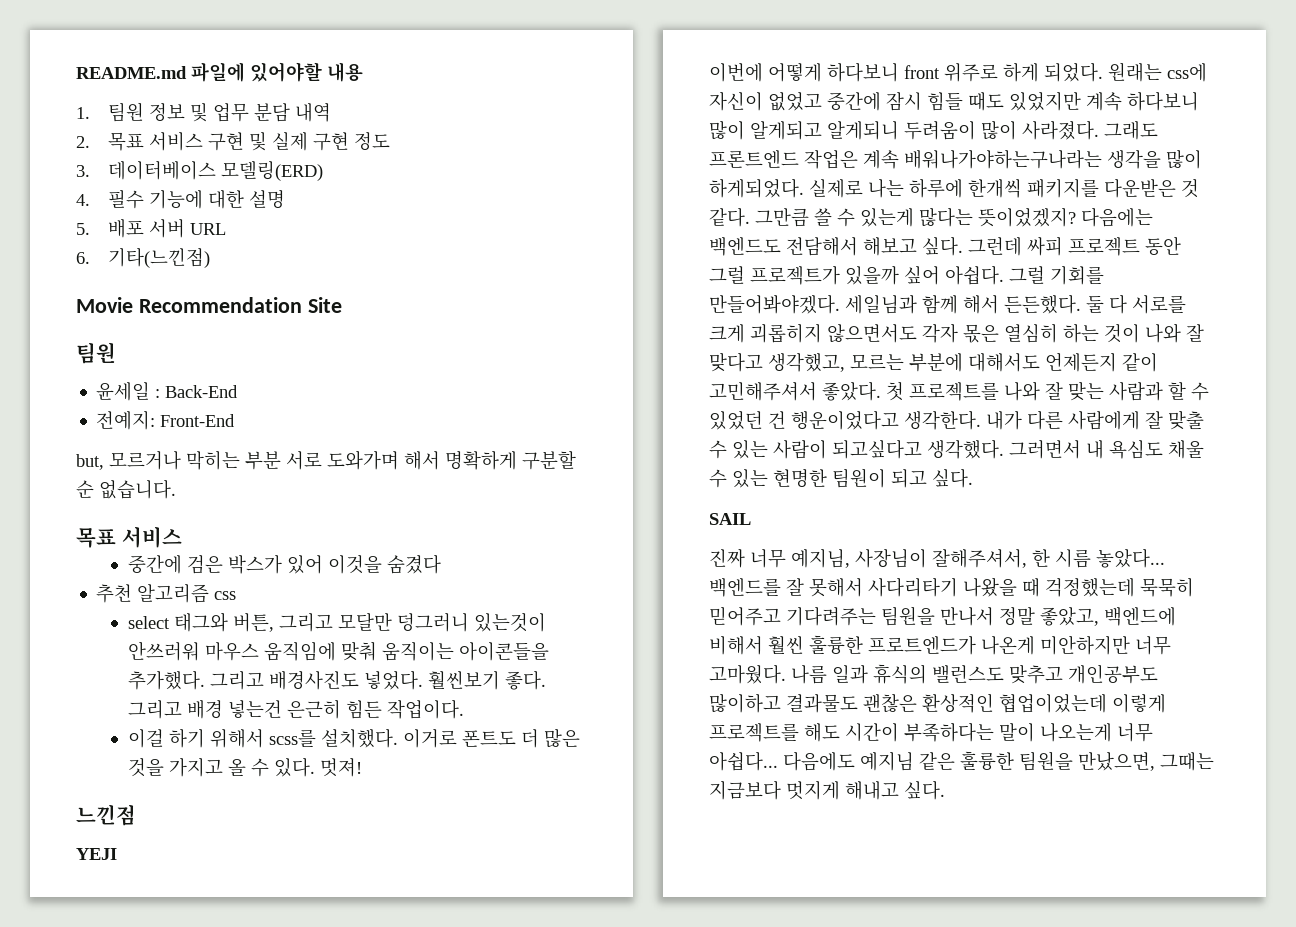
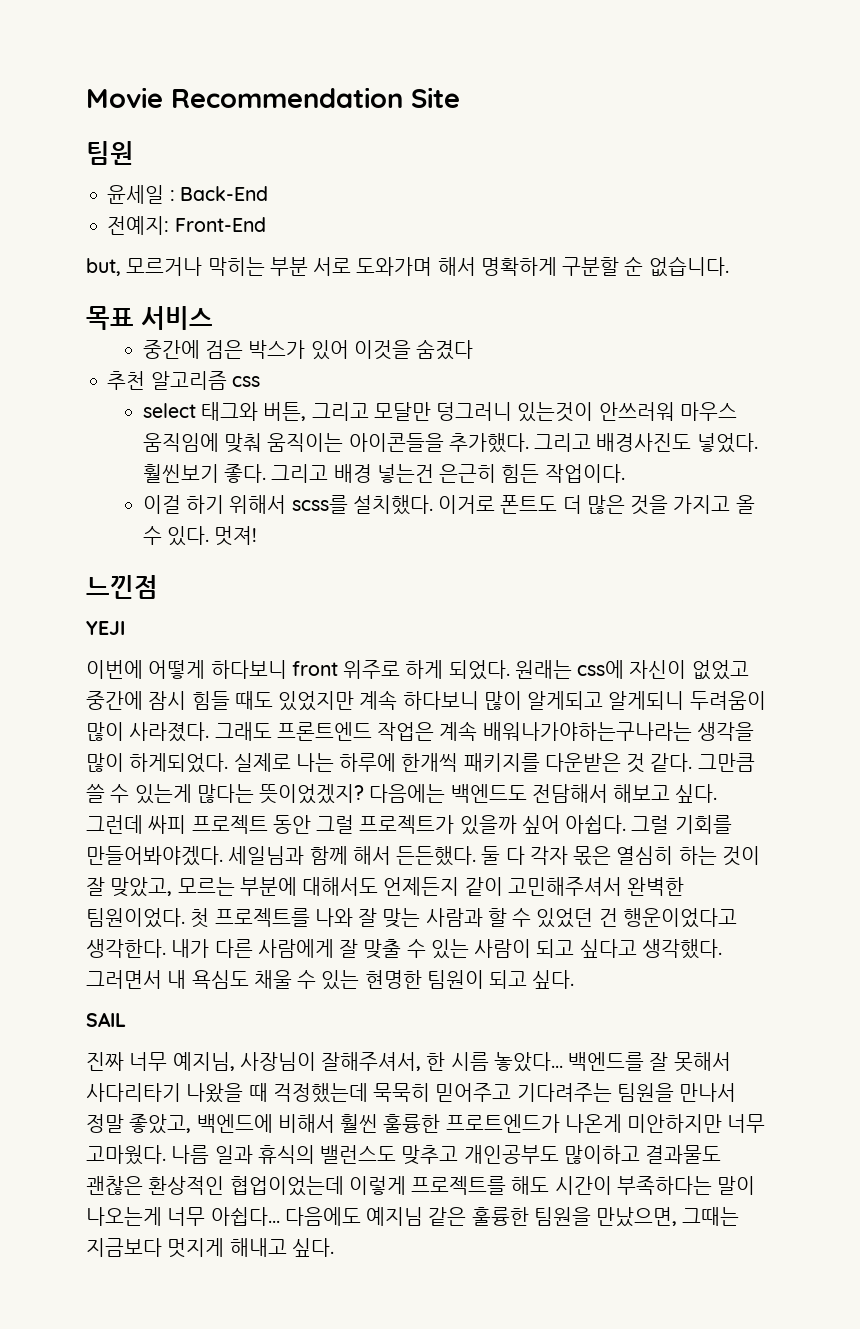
[76,62,363,82] [76,102,331,122] [76,132,390,151] [76,160,323,181] [76,189,285,209] [76,219,226,238] [76,247,210,268] README.md 파일에 있어야할 내용 // 1. 팀원 정보 및 업무 분담 내역 // 2. 목표 서비스 구현 및 실제 구현 정도 // 3. 데이터베이스 모델링(ERD) // 4. 필수 기능에 대한 설명 // 5. 배포 서버 URL // 6. 기타(느낀점) // -> (86, 97) none
[1132,295,1186,314] [709,323,917,343] 서로를 크게 괴롭히지 않으면서도 -> (525, 855) none
[1145,323,1204,343] [709,352,845,372] 나와 잘 맞다고 생각했고, -> [86,877,173,897] 잘 맞았고,
[822,381,881,401] 좋았다. -> [627,877,685,896] [86,908,185,928] 완벽한 팀원이었다.
[832,439,922,459] 되고싶다고 -> [536,939,637,958] 되고 싶다고

